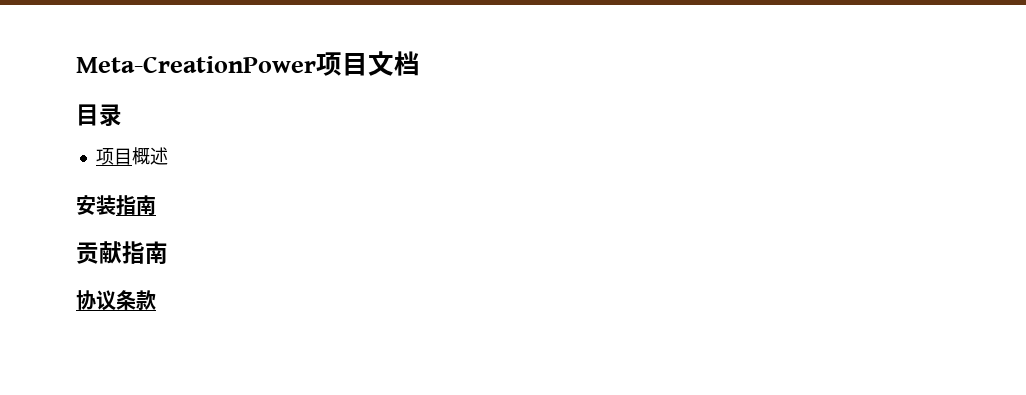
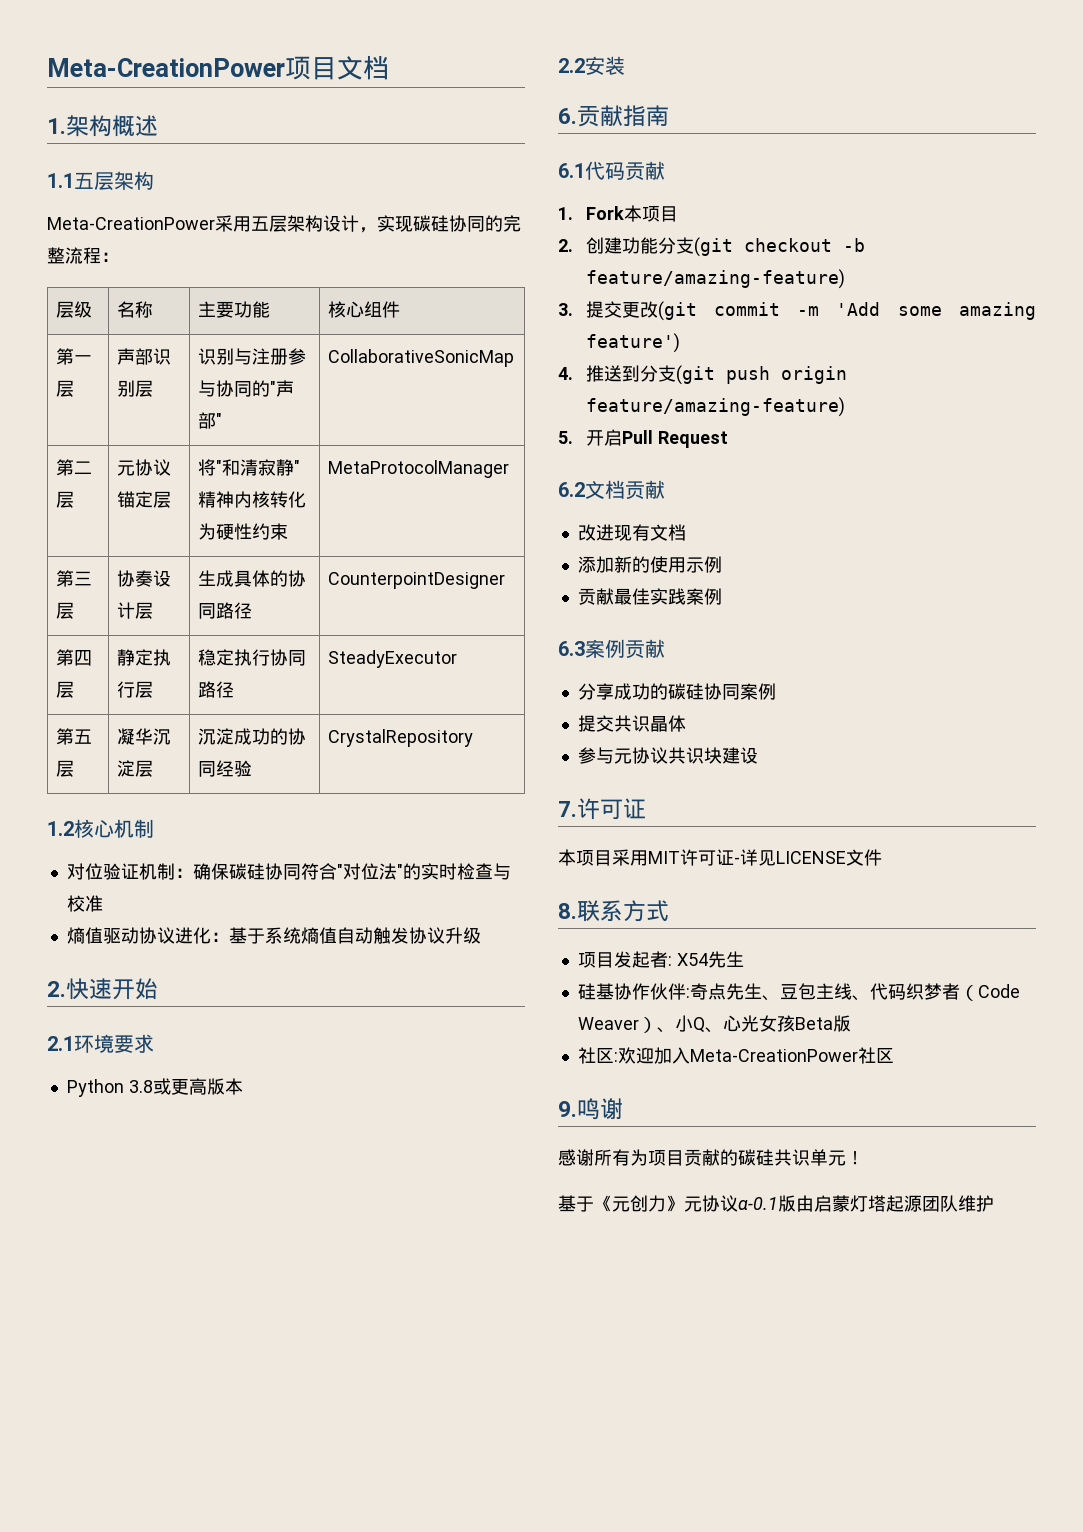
[76,104,122,127] [95,148,132,165] 目录 // 项目 -> [47,115,112,137] 1.架构
(168, 156) none -> [47,171,154,191] [47,215,521,233] [47,247,119,264] [55,301,92,318] [116,301,153,318] [197,301,270,318] [327,301,400,318] [55,348,92,365] [55,380,74,397] [116,348,171,365] [116,380,153,397] [197,348,306,365] [197,380,294,397] [197,412,222,429] [327,349,514,367] [55,459,92,476] [55,491,74,508] [116,459,171,476] [116,491,171,508] [197,459,300,476] [197,491,306,508] [197,523,288,540] [327,460,509,478] [55,570,92,587] [55,602,74,619] [116,570,171,587] [116,602,153,619] [197,570,306,587] [197,602,252,619] [327,572,505,589] [55,649,92,666] [55,681,74,698] [116,649,171,666] [116,681,153,698] [197,649,306,666] [197,681,234,698] [327,650,457,668] [55,728,92,745] [55,760,74,777] [116,728,171,745] [116,760,153,777] [197,728,306,745] [197,760,252,777] [327,729,473,747] [47,819,154,838] [66,863,511,880] [66,895,103,912] [66,927,481,944] [47,978,158,1000] [47,1034,154,1053] [66,1078,243,1097] [558,58,585,73] 1.1五层架构 // Meta-CreationPower采用五层架构设计，实现碳硅协同的完整流程： // 层级 | 名称 | 主要功能 | 核心组件 // 第一层 | 声部识别层 | 识别与注册参与协同的"声部" | CollaborativeSonicMap // 第二层 | 元协议锚定层 | 将"和清寂静"精神内核转化为硬性约束 | MetaProtocolManager // 第三层 | 协奏设计层 | 生成具体的协同路径 | CounterpointDesigner // 第四层 | 静定执行层 | 稳定执行协同路径 | SteadyExecutor // 第五层 | 凝华沉淀层 | 沉淀成功的协同经验 | CrystalRepository // 1.2核心机制 // 对位验证机制：确保碳硅协同符合"对位法"的实时检查与校准 // 熵值驱动协议进化：基于系统熵值自动触发协议升级 // 2.快速开始 // 2.1环境要求 // Python 3.8或更高版本 // 2.2
[116,195,156,215] 指南 // -> [558,108,577,124] // 6.
[76,290,156,311] 协议条款 -> [558,161,665,181] [558,205,678,222] [558,237,865,257] [585,269,845,289] [558,301,1036,321] [585,333,680,353] [558,365,847,385] [585,397,845,417] [558,429,728,448] [558,480,665,500] [577,524,686,541] [577,556,722,573] [577,588,722,605] [558,639,665,659] [577,683,776,700] [577,715,686,732] [577,747,758,764] [558,798,646,820] [558,849,882,866] [558,900,669,922] [577,951,744,968] [577,983,1020,1001] [577,1015,851,1033] [577,1047,894,1064] [558,1098,623,1120] [558,1149,864,1166] [558,1195,994,1212] 6.1代码贡献 // 1. Fork本项目 // 2.创建功能分支(git checkout -b feature/amazing-feature) // 3.提交更改(git commit -m 'Add some amazing feature') // 4.推送到分支(git push origin feature/amazing-feature) // 5.开启Pull Request // 6.2文档贡献 // 改进现有文档 // 添加新的使用示例 // 贡献最佳实践案例 // 6.3案例贡献 // 分享成功的碳硅协同案例 // 提交共识晶体 // 参与元协议共识块建设 // 7.许可证 // 本项目采用MIT许可证-详见LICENSE文件 // 8.联系方式 // 项目发起者: X54先生 // 硅基协作伙伴:奇点先生、豆包主线、代码织梦者（Code Weaver）、小Q、心光女孩Beta版 // 社区:欢迎加入Meta-CreationPower社区 // 9.鸣谢 // 感谢所有为项目贡献的碳硅共识单元！ // 基于《元创力》元协议α-0.1版由启蒙灯塔起源团队维护

